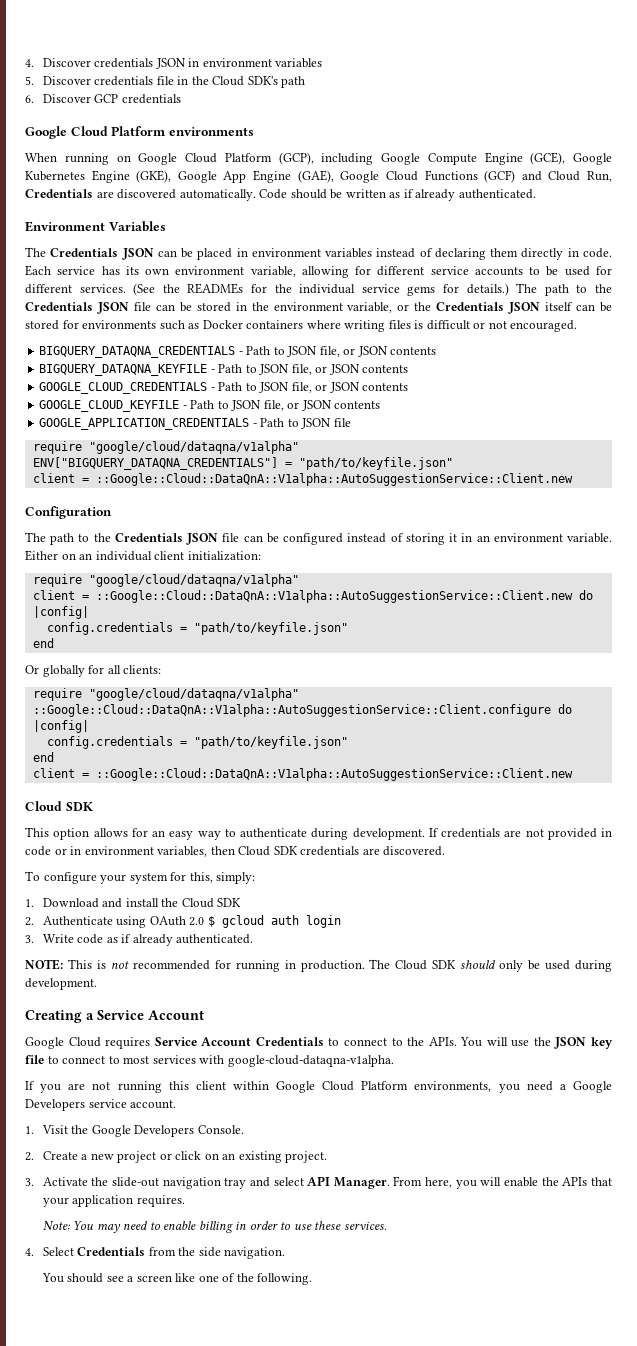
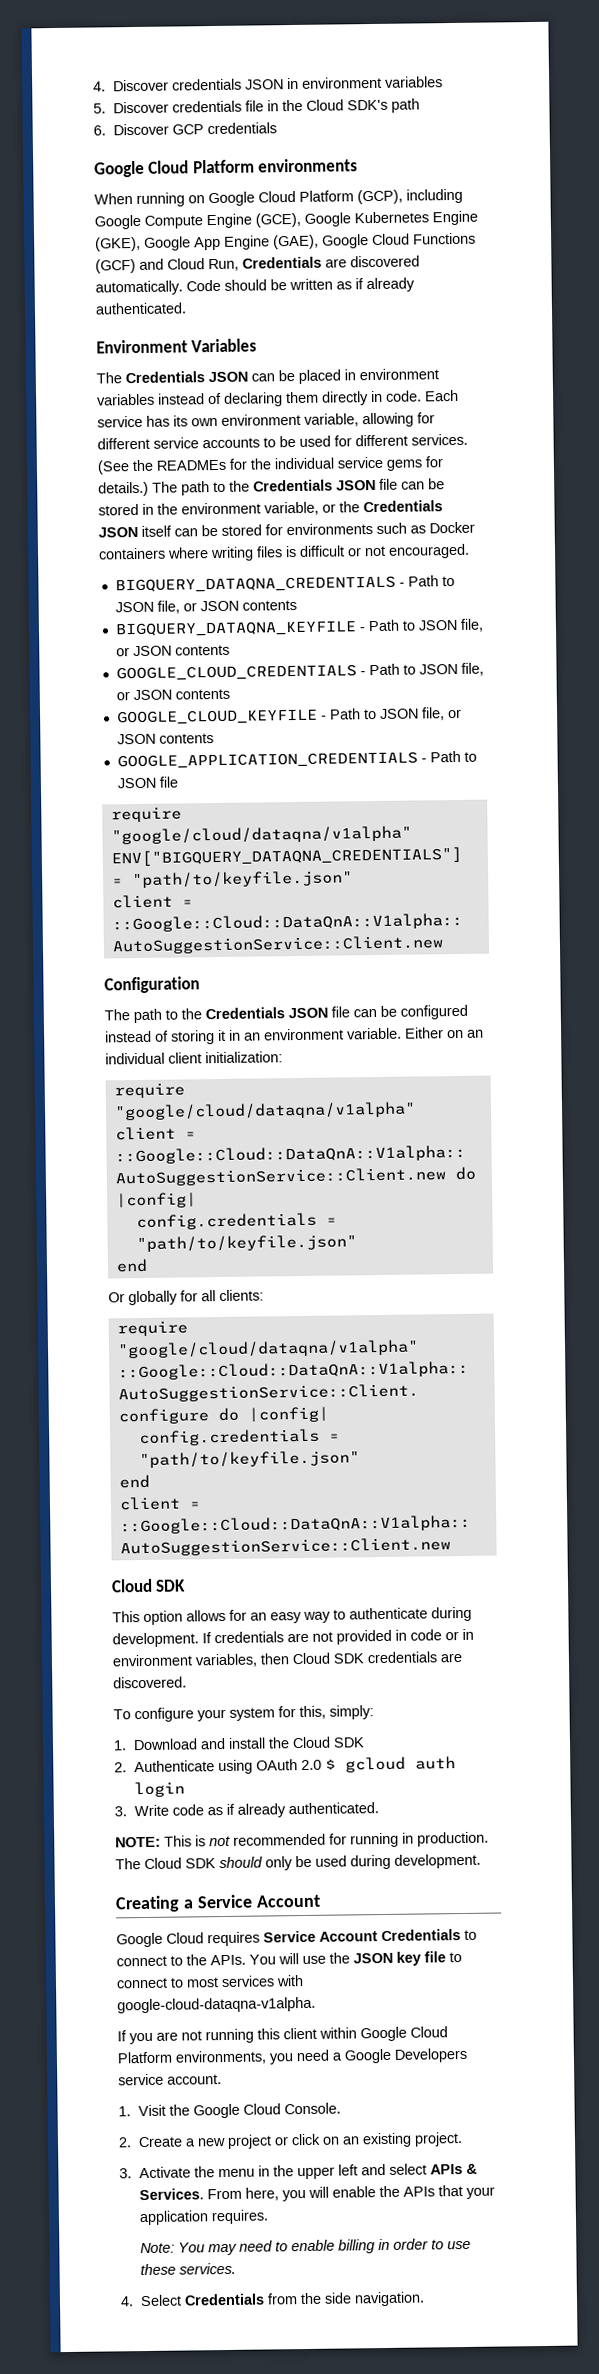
[134,1125,195,1137] Developers -> [242,2103,281,2115] Cloud
[111,1176,390,1189] slide-out navigation tray and select API Manager. -> [217,2163,478,2180] [138,2188,204,2201] menu in the upper left and select APIs & Services.
[41,1273,313,1285] // You should see a screen like one of the following. -> (425, 2299) none

